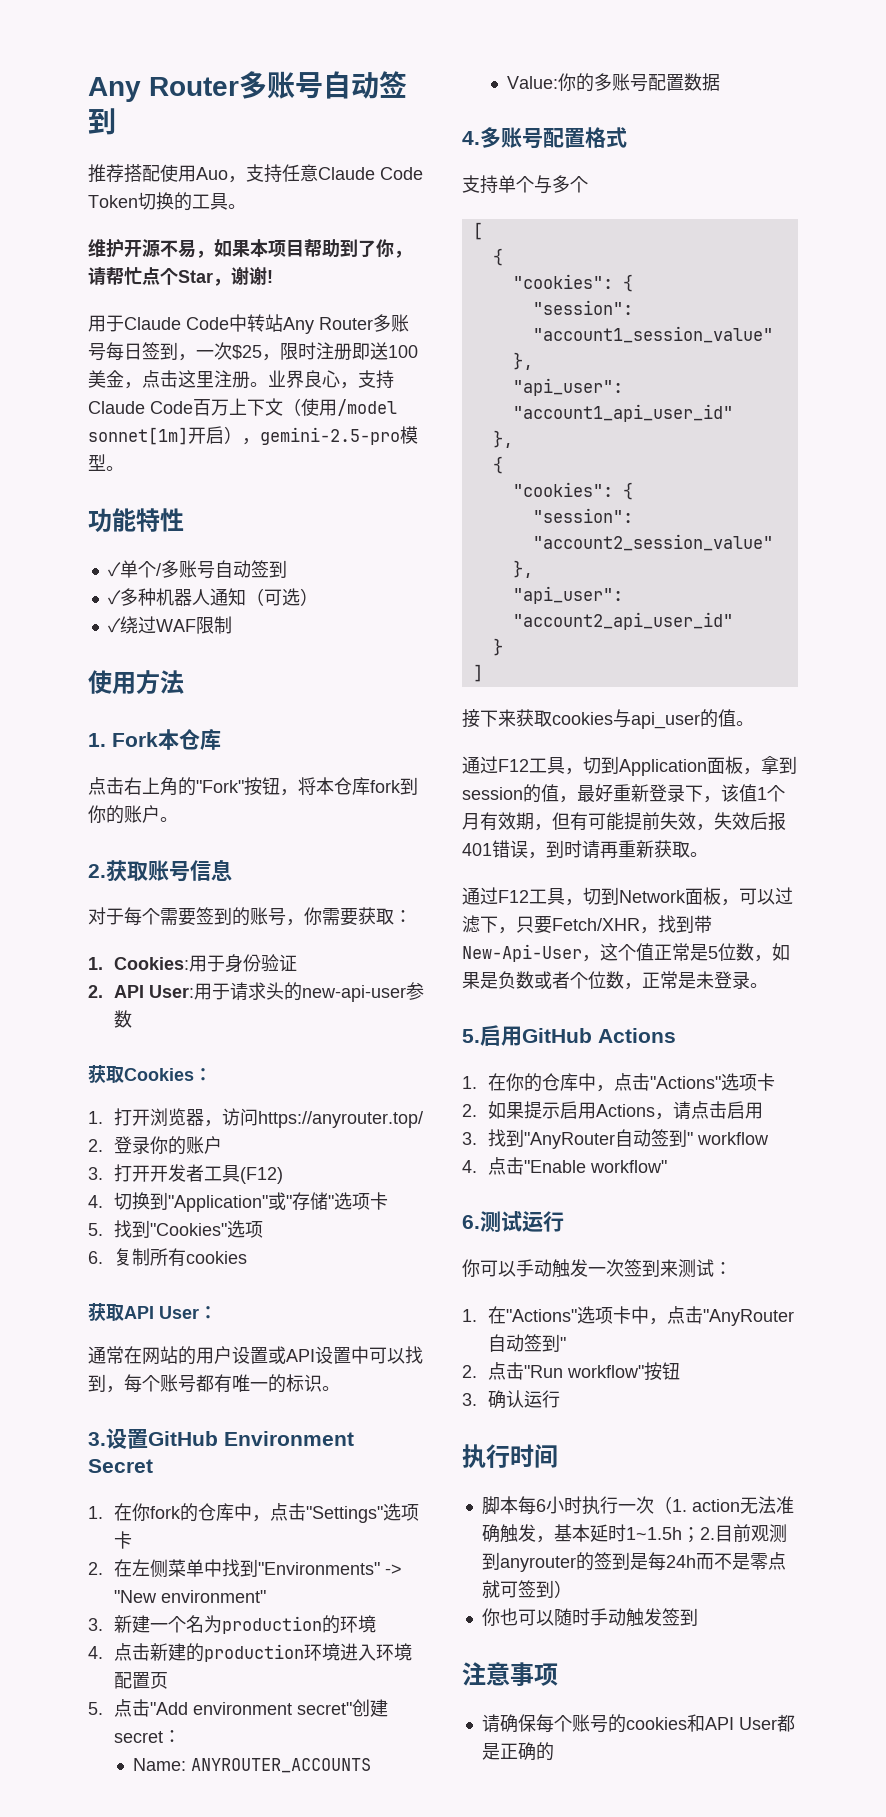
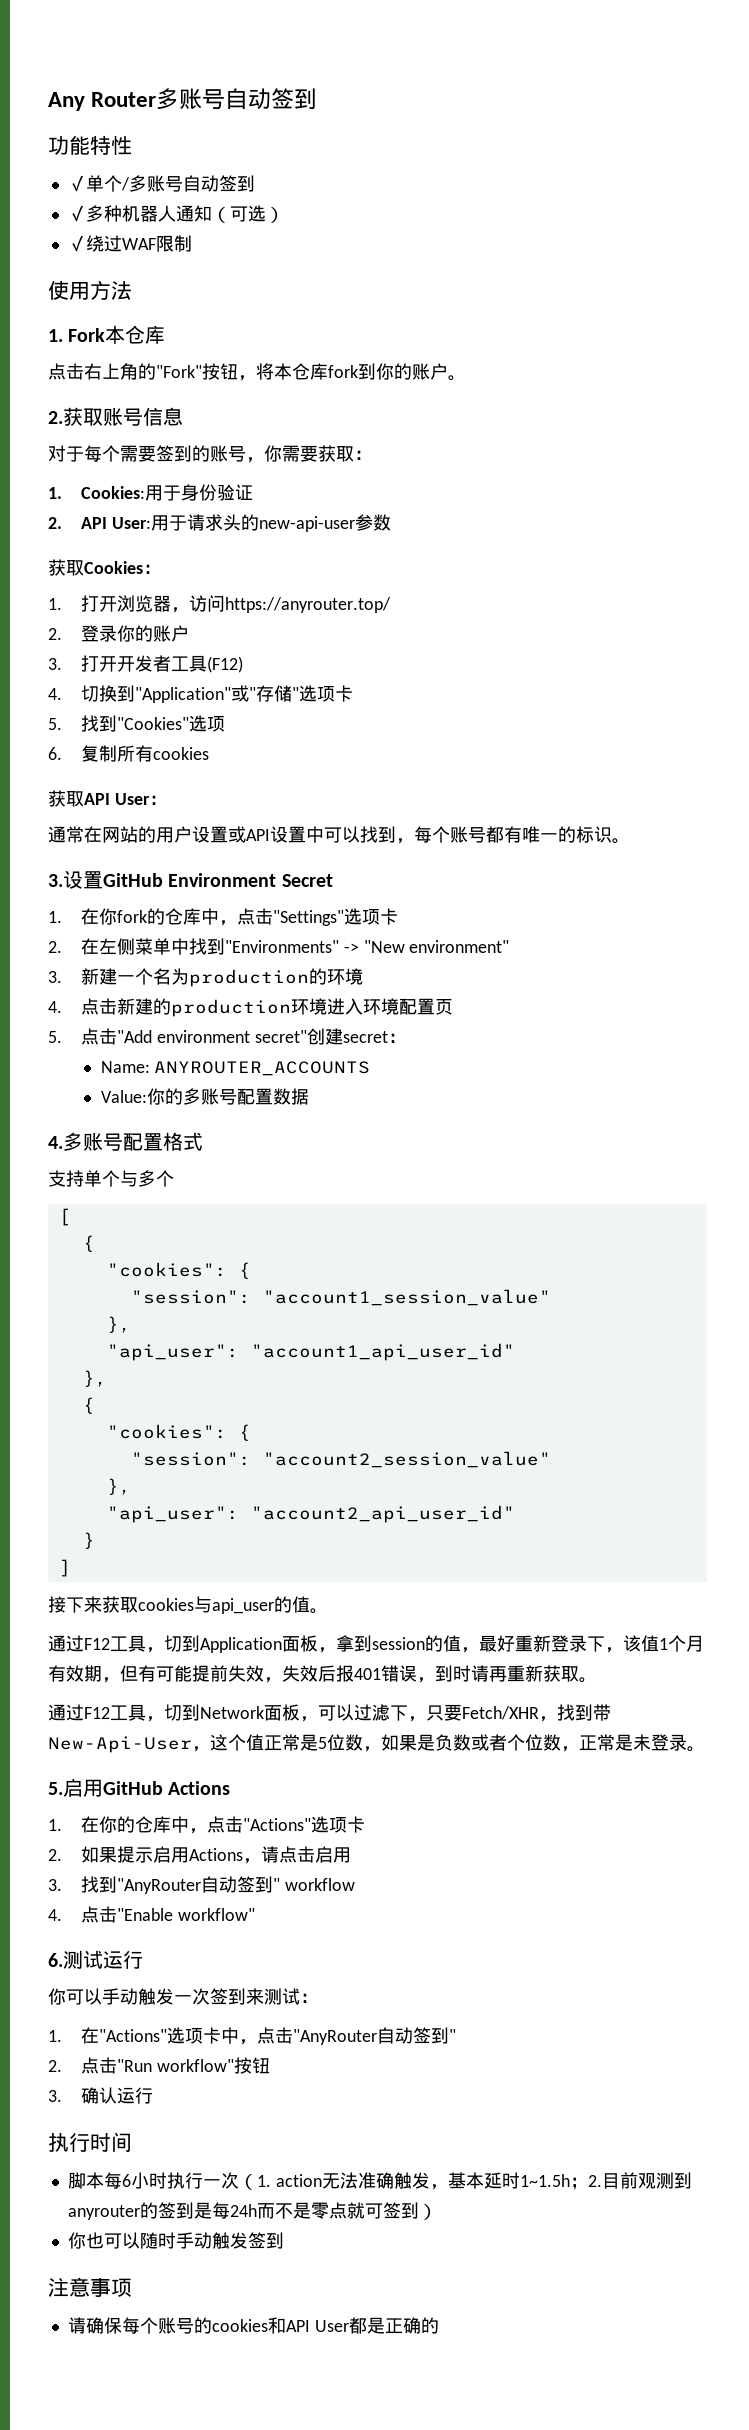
[88,164,423,183] [88,192,246,211] [88,239,412,258] [88,267,273,286] [88,314,409,334] [88,342,418,361] [88,370,394,389] [88,398,397,416] [88,426,418,445] [88,454,124,471] // 推荐搭配使用Auo，支持任意Claude Code Token切换的工具。 // 维护开源不易，如果本项目帮助到了你，请帮忙点个Star，谢谢! // 用于Claude Code中转站Any Router多账号每日签到，一次$25，限时注册即送100美金，点击这里注册。业界良心，支持Claude Code百万上下文（使用/model sonnet[1m]开启），gemini-2.5-pro模型。 -> (318, 99) none

